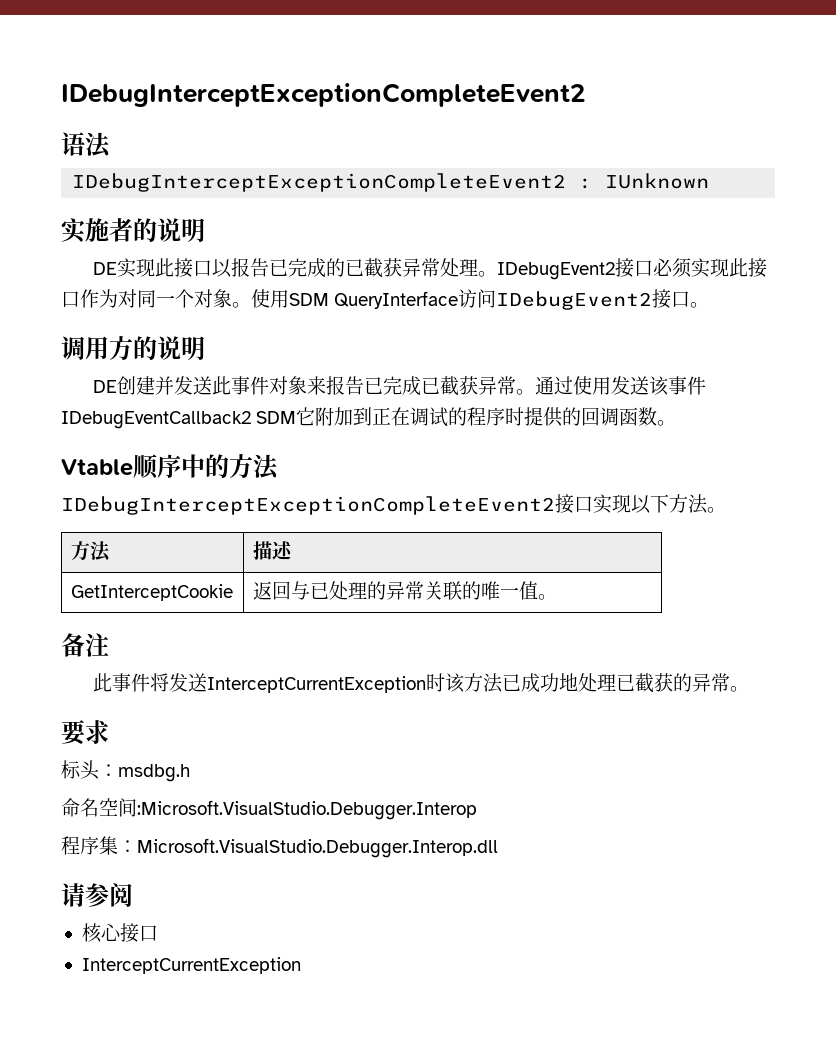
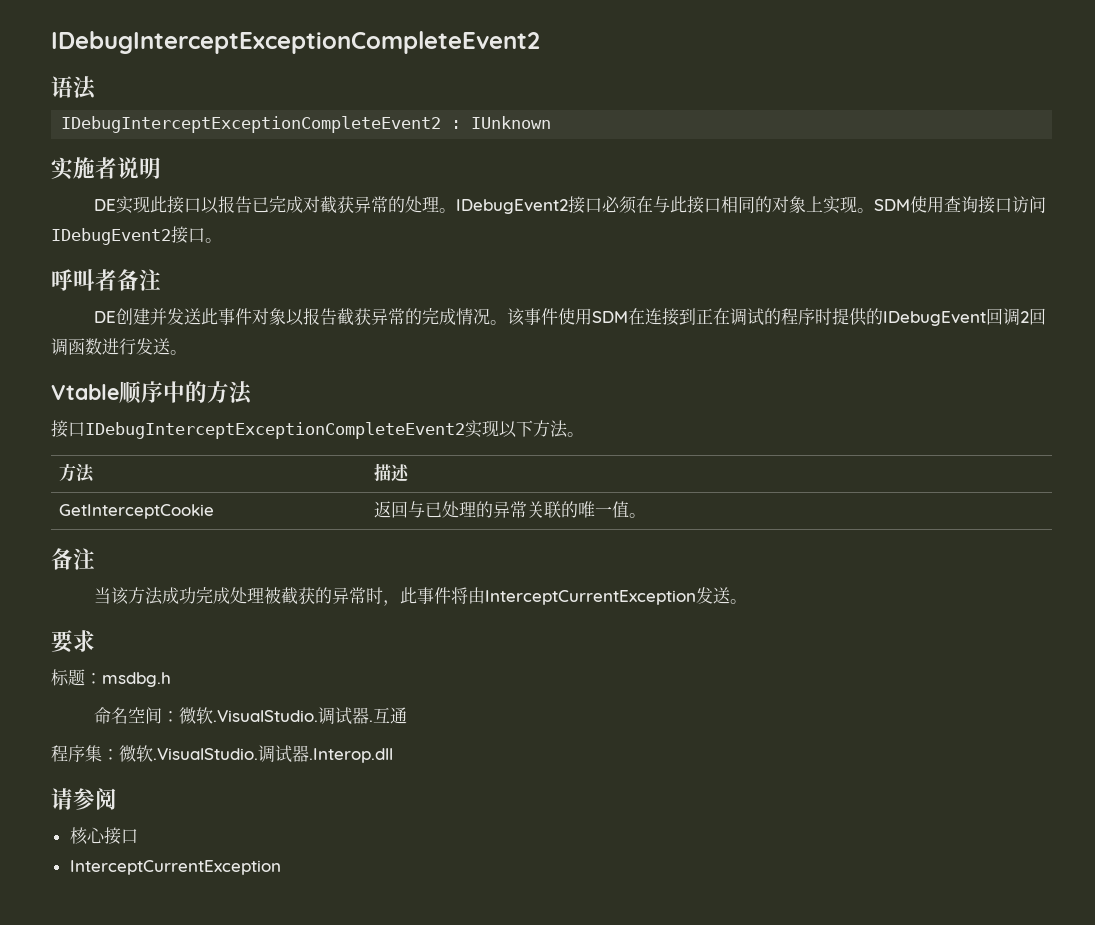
[133,218,157,242] 的 -> (117, 168) none
[325,258,440,278] 的已截获异常 -> [302,196,405,214] 对截获异常的
[690,258,767,278] [61,289,459,309] 实现此接口作为对同一个对象。使用SDM QueryInterface -> [635,196,1012,214] 在与此接口相同的对象上实现。SDM使用查询接口
[61,336,205,361] 调用方的说明 -> [51,269,161,291] 呼叫者备注
[306,376,706,396] [61,407,354,429] 来报告已完成已截获异常。通过使用发送该事件IDebugEventCallback2 SDM它附加 -> [285,308,679,326] 以报告截获异常的完成情况。该事件使用SDM在连接
[581,407,658,426] 回调函数 -> [882,308,1046,326] [51,338,170,356] IDebugEvent回调2回调函数进行发送
[61,494,593,515] IDebugInterceptExceptionCompleteEvent2接口 -> [51,420,465,439] 接口IDebugInterceptExceptionCompleteEvent2
[92,673,730,693] 此事件将发送InterceptCurrentException时该方法已成功地处理已截获的异常 -> [93,587,730,606] 当该方法成功完成处理被截获的异常时，此事件将由InterceptCurrentException发送
[80,760,100,780] 头 -> [68,669,85,686] 题
[137,800,477,820] [61,836,498,858] :Microsoft.VisualStudio.Debugger.Interop // 程序集：Microsoft.VisualStudio.Debugger.Interop.dll -> [161,707,407,725] [51,745,393,763] ：微软.VisualStudio.调试器.互通 // 程序集：微软.VisualStudio.调试器.Interop.dll

